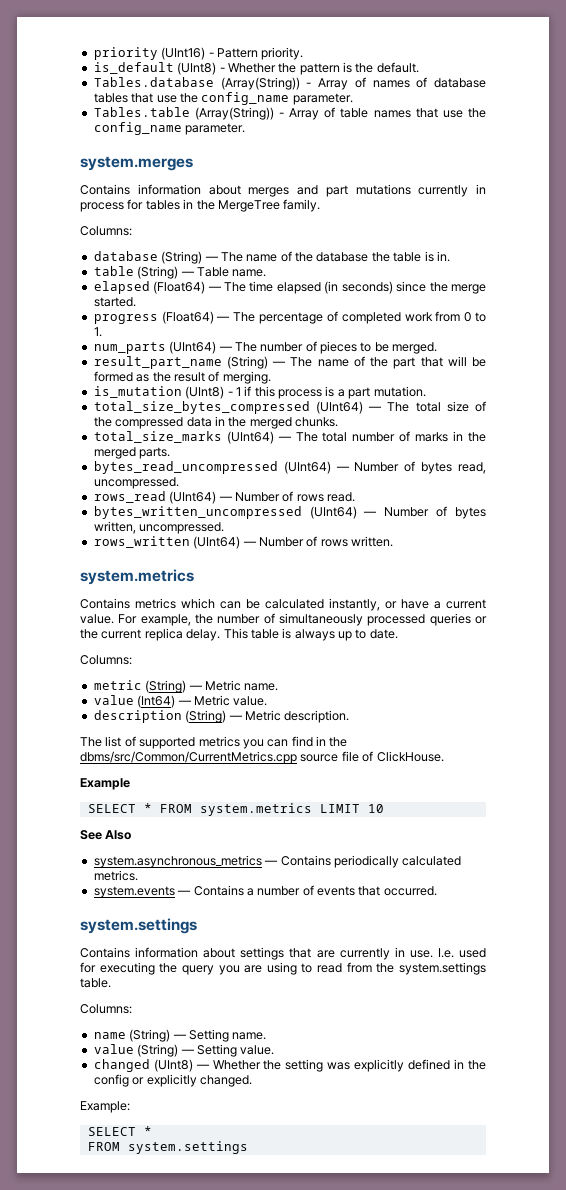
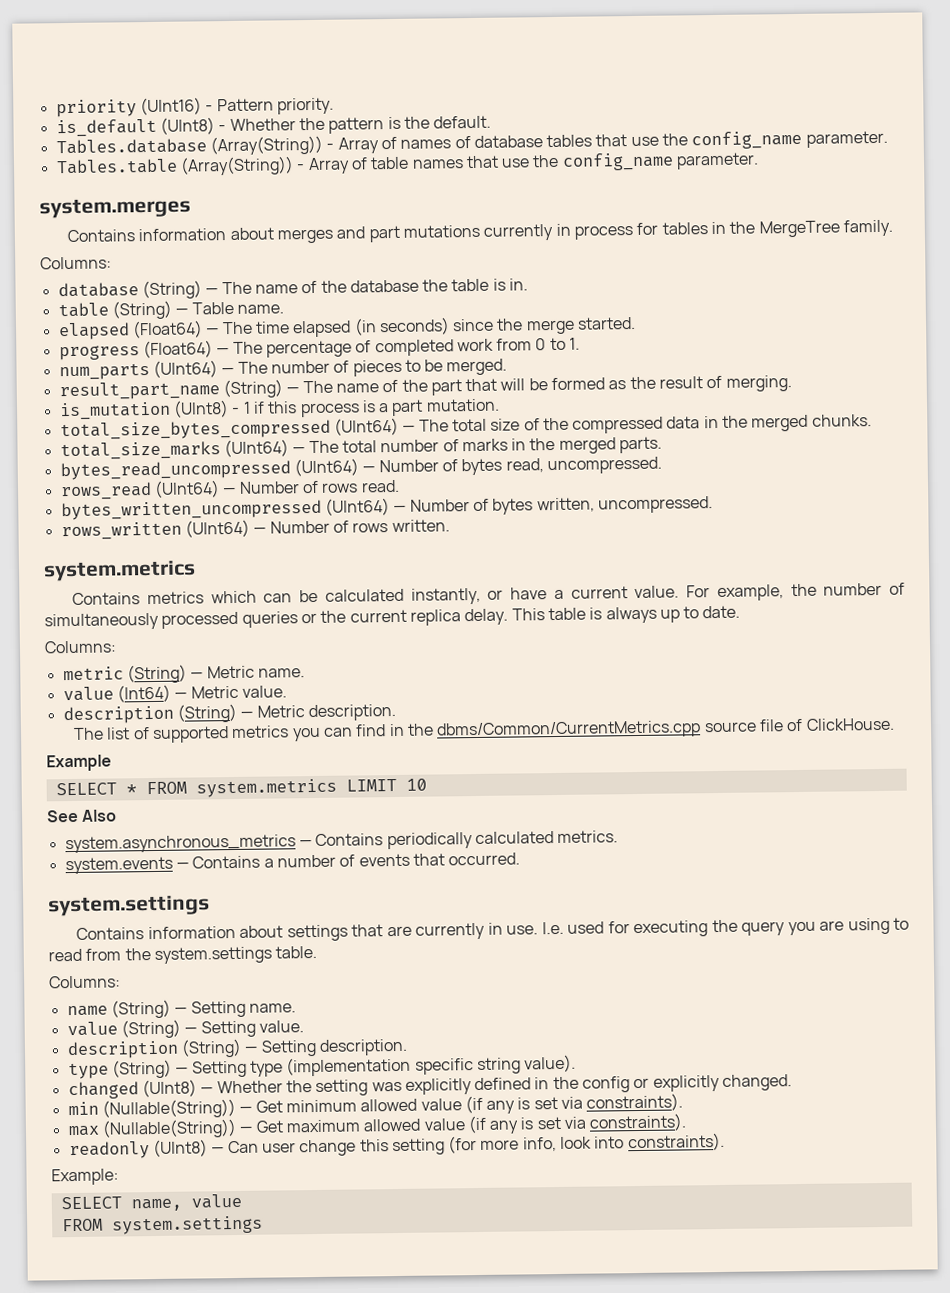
[80,751,297,764] dbms/src/Common/CurrentMetrics.cpp -> [436,720,702,740] dbms/Common/CurrentMetrics.cpp
(275, 1050) none -> [66,1038,408,1060] [67,1054,577,1080] // description (String) — Setting description. // type (String) — Setting type (implementation specific string value).
(252, 1081) none -> [67,1093,684,1119] [67,1113,688,1139] [68,1132,725,1160] // min (Nullable(String)) — Get minimum allowed value (if any is set via constraints). // max (Nullable(String)) — Get maximum allowed value (if any is set via constraints). // readonly (UInt8) — Can user change this setting (for more info, look into constraints).
[143,1126,152,1136] * -> [130,1193,242,1212] name, value

